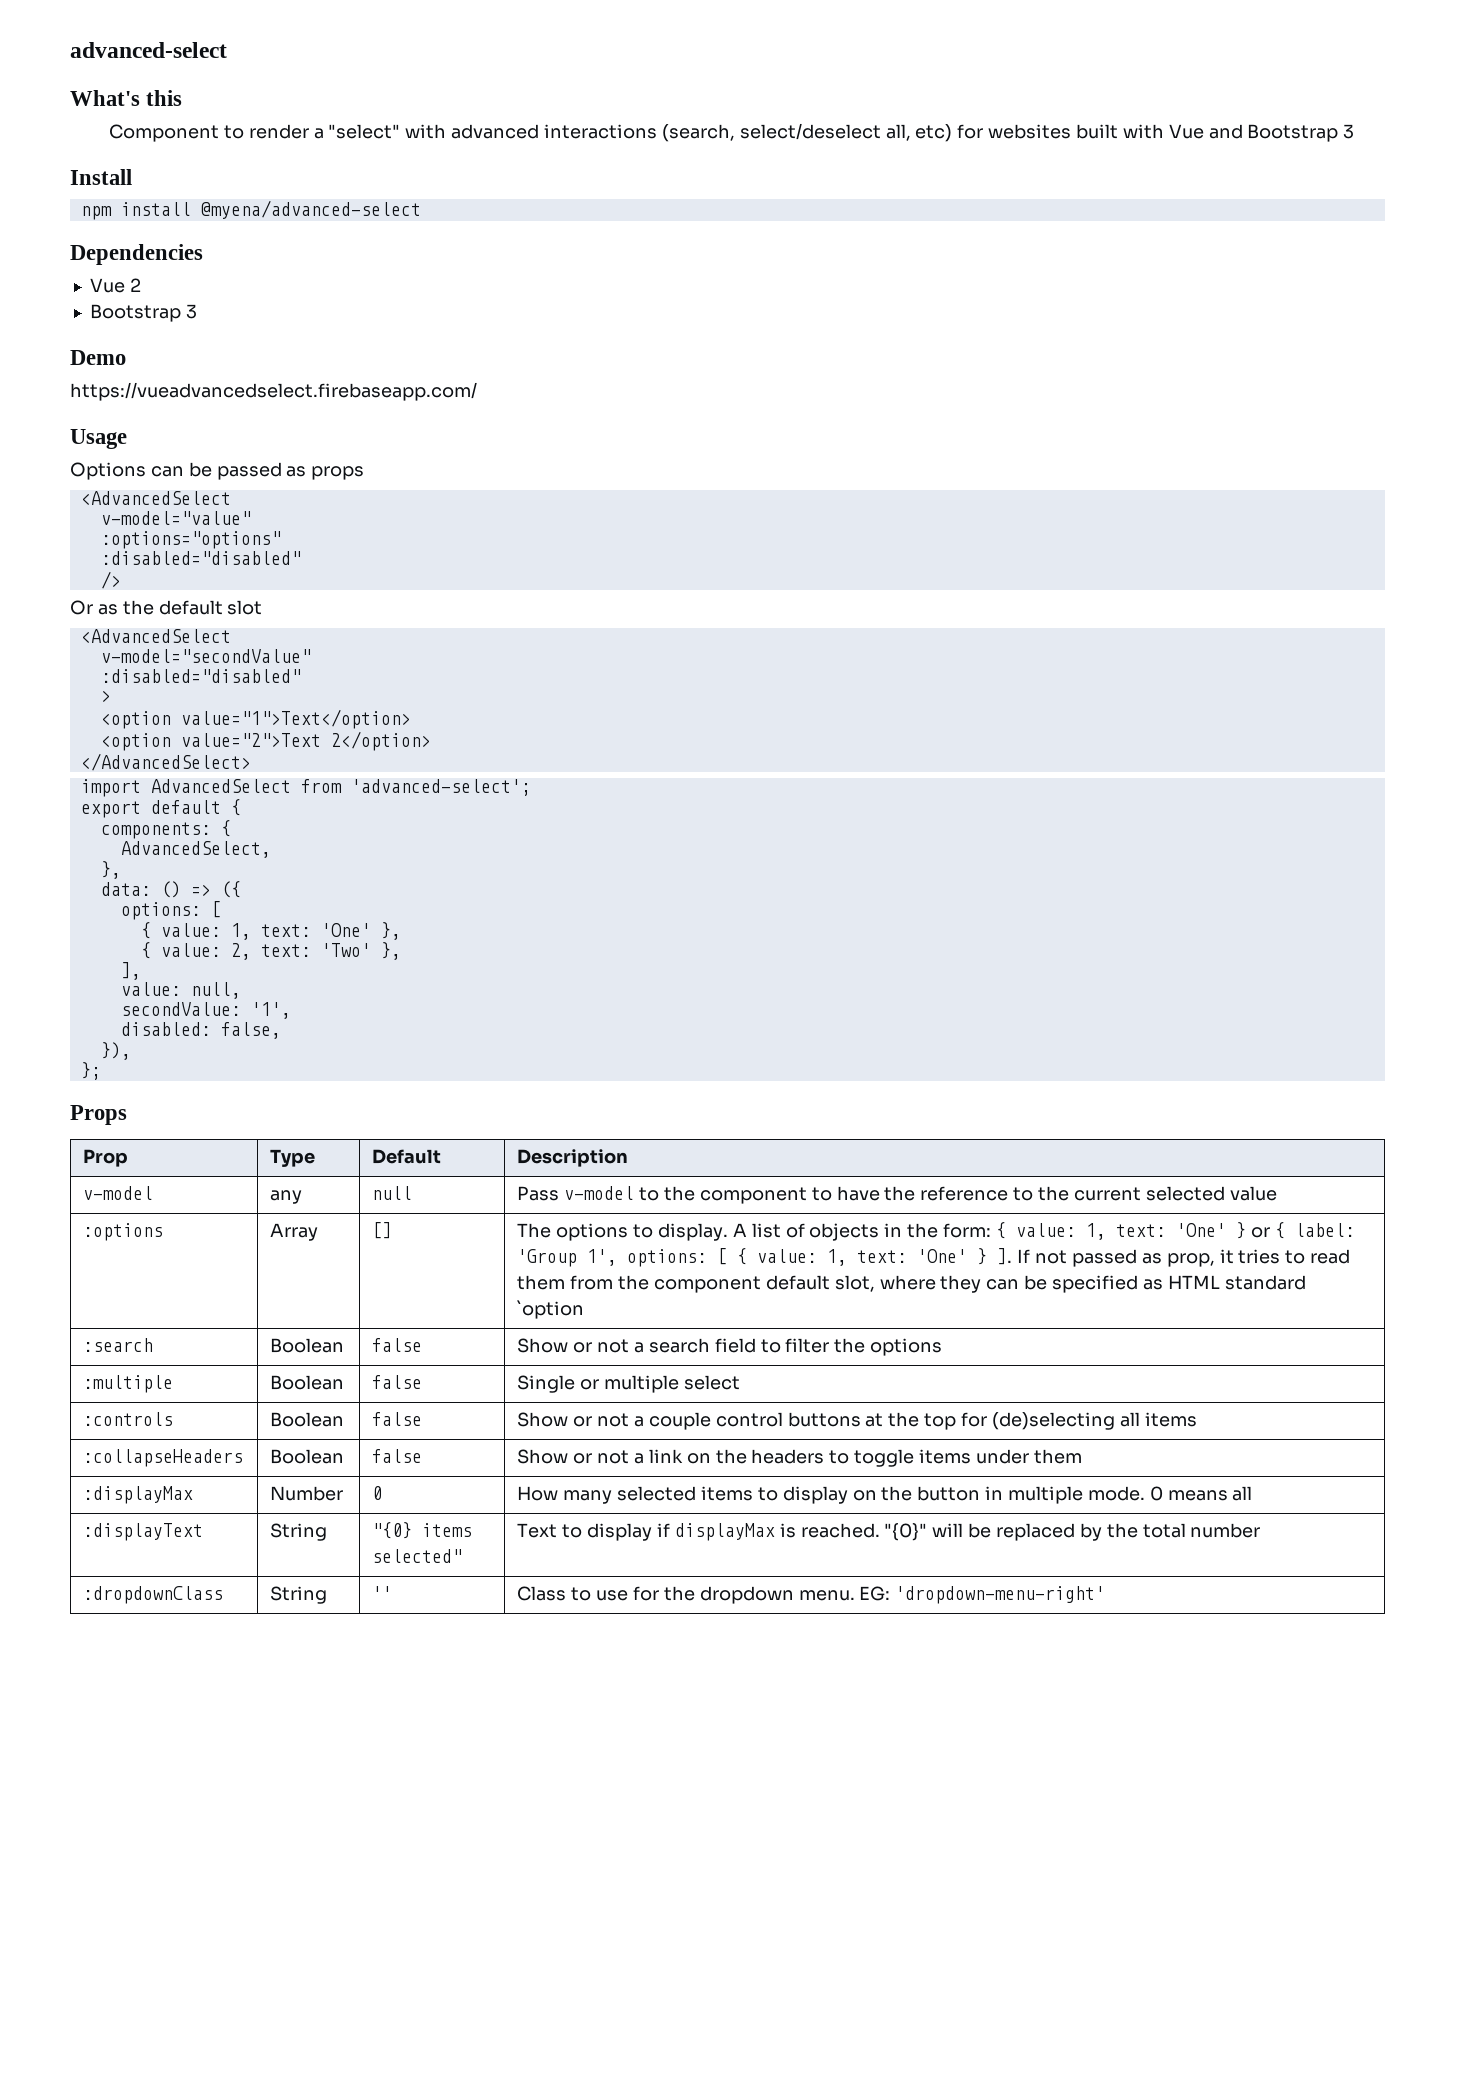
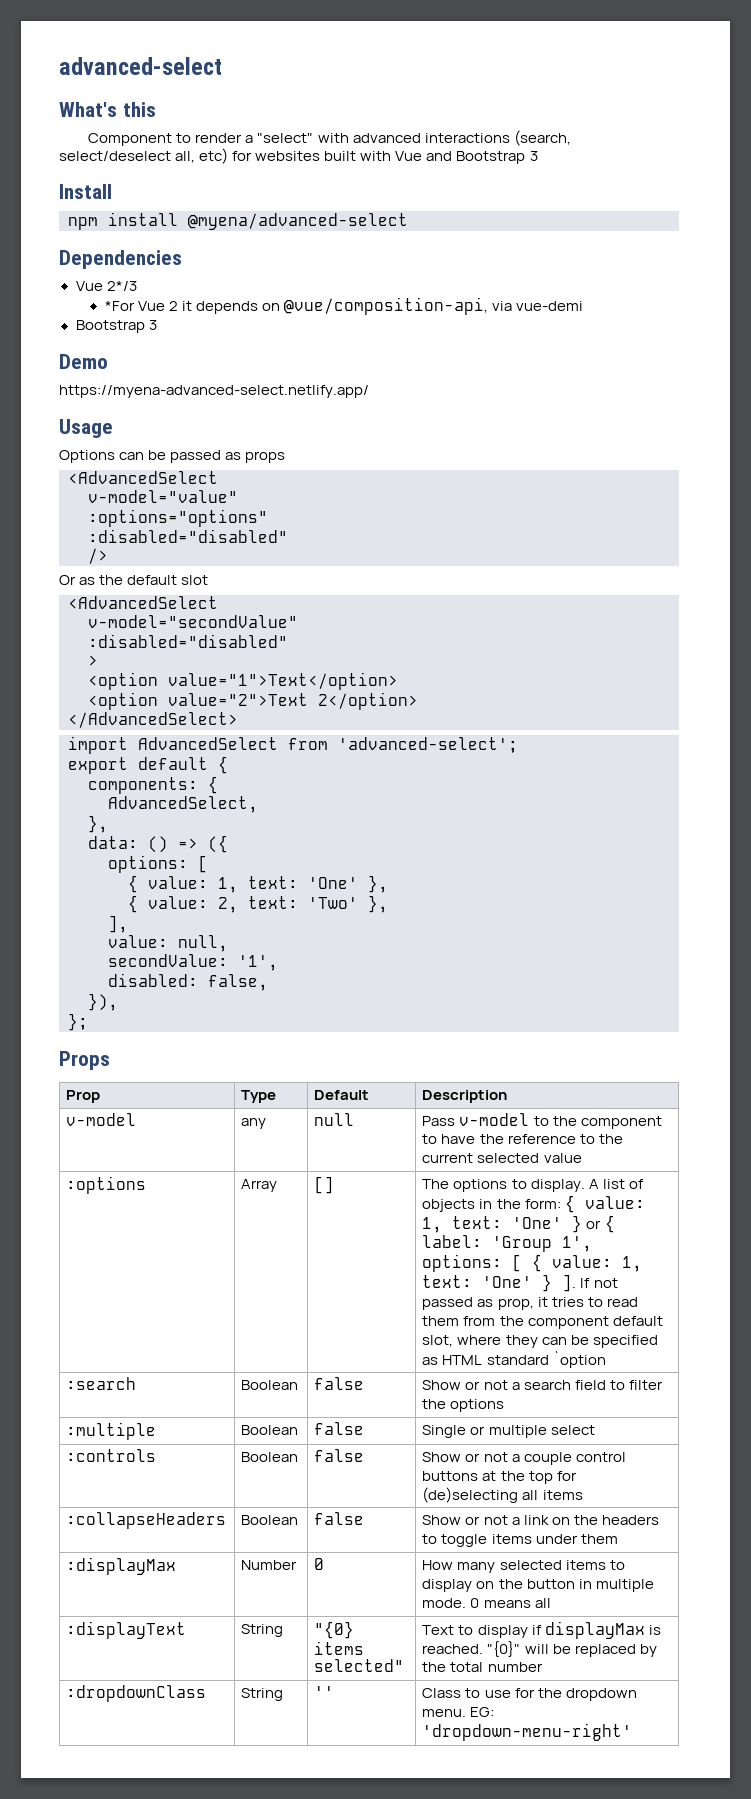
[129,278,141,292] 2 -> [106,281,137,291] [104,297,584,315] 2*/3 // *For Vue 2 it depends on @vue/composition-api, via vue-demi
[70,382,477,401] https://vueadvancedselect.firebaseapp.com/ -> [59,385,369,398] https://myena-advanced-select.netlify.app/

